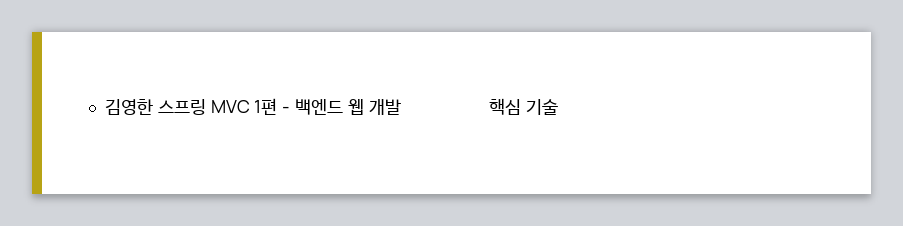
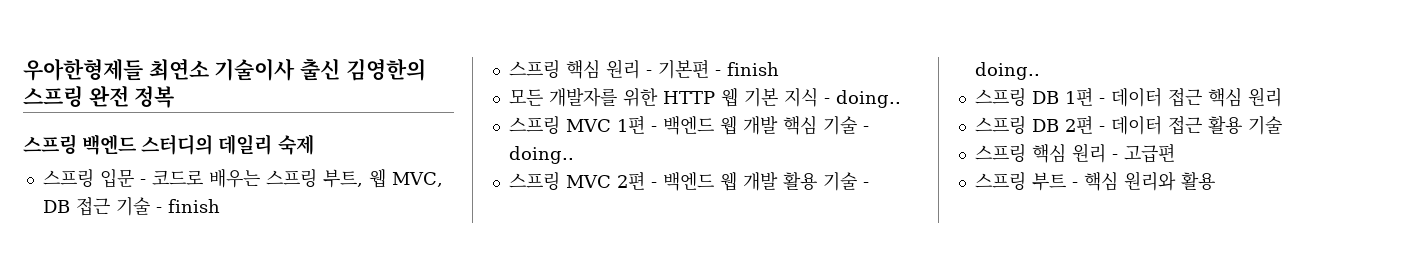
[104,99,153,115] 김영한 -> [23,58,426,81] [23,85,175,108] [23,134,314,155] [42,169,443,188] [42,197,220,216] [508,59,779,79] [508,87,901,108] 우아한형제들 최연소 기술이사 출신 김영한의 스프링 완전 정복 // 스프링 백엔드 스터디의 데일리 숙제 // 스프링 입문 - 코드로 배우는 스프링 부트, 웹 MVC, DB 접근 기술 - finish // 스프링 핵심 원리 - 기본편 - finish // 모든 개발자를 위한 HTTP 웹 기본 지식 - doing.. //
(558, 107) none -> [862,126,869,132] [508,146,574,164] [508,171,869,191] [974,62,1040,80] [974,87,1282,107] [974,115,1282,135] [974,143,1175,163] [974,171,1215,191] - doing.. // 스프링 MVC 2편 - 백엔드 웹 개발 활용 기술 - doing.. // 스프링 DB 1편 - 데이터 접근 핵심 원리 // 스프링 DB 2편 - 데이터 접근 활용 기술 // 스프링 핵심 원리 - 고급편 // 스프링 부트 - 핵심 원리와 활용

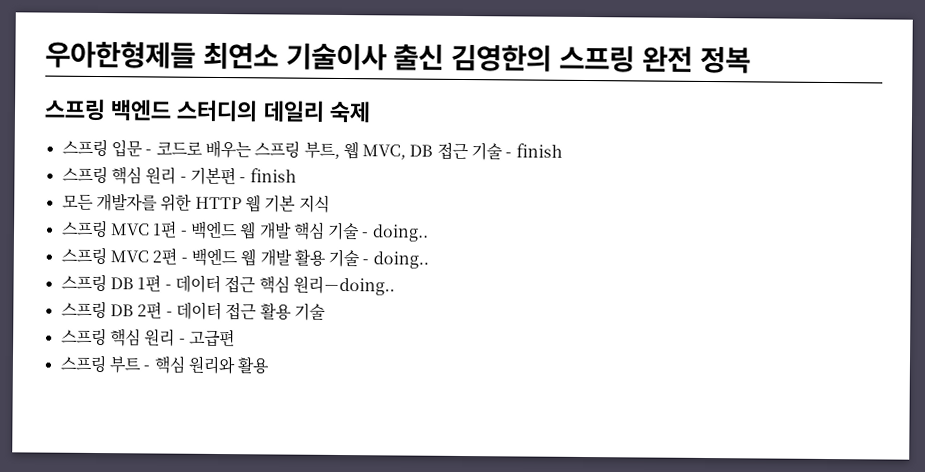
[823,90,901,108] - doing.. -> (330, 203) none
(1282, 97) none -> [322,277,395,296] －doing..

